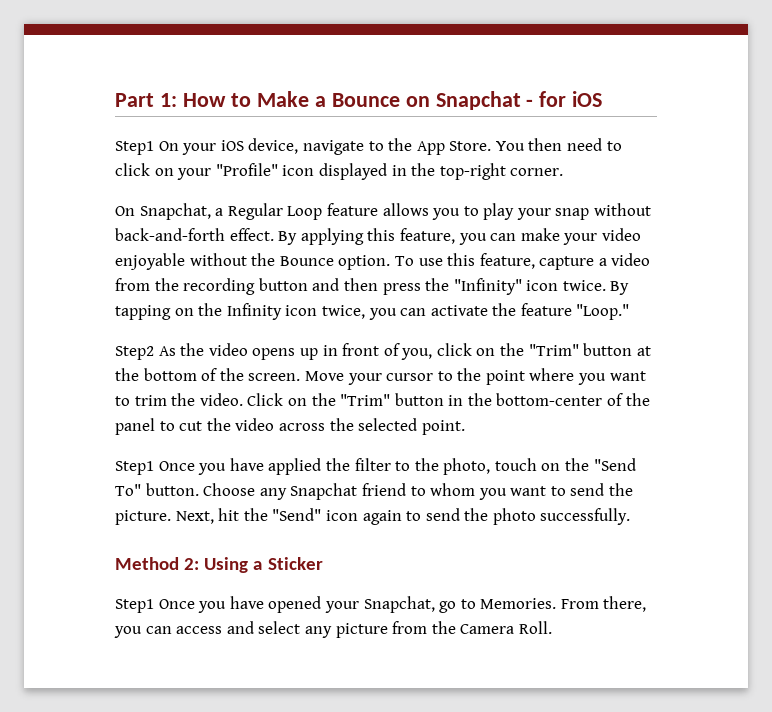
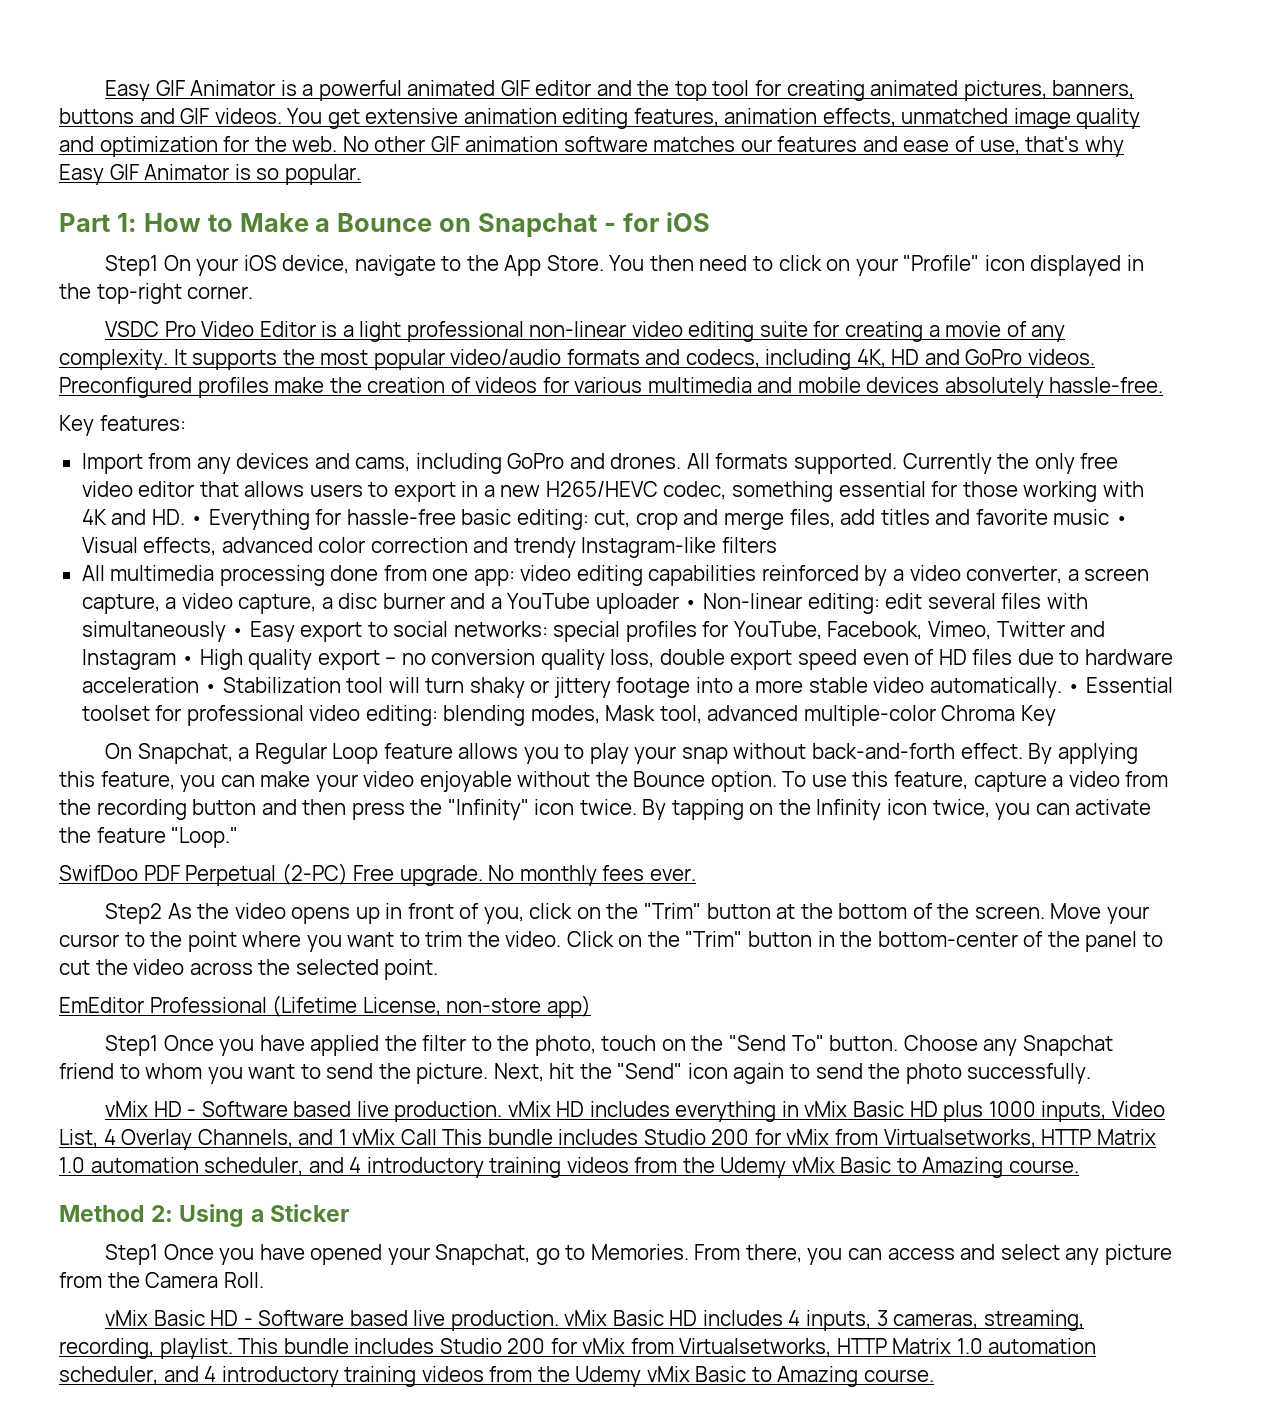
(115, 100) none -> [105,80,1135,101] [59,108,1141,129] [59,136,1124,157] [59,164,361,185] Easy GIF Animator is a powerful animated GIF editor and the top tool for creating animated pictures, banners, buttons and GIF videos. You get extensive animation editing features, animation effects, unmatched image quality and optimization for the web. No other GIF animation software matches our features and ease of use, that's why Easy GIF Animator is so popular. //
(564, 172) none -> [105,321,1066,342] [59,349,1096,370] [59,377,1164,398] [59,415,186,436] [81,453,1119,474] [81,481,1144,502] [81,509,1128,530] [81,537,777,558] [81,565,1150,586] [81,593,1088,614] [81,621,1106,642] [81,649,1173,670] [81,677,1173,698] [81,705,1056,726] // VSDC Pro Video Editor is a light professional non-linear video editing suite for creating a movie of any complexity. It supports the most popular video/audio formats and codecs, including 4K, HD and GoPro videos. Preconfigured profiles make the creation of videos for various multimedia and mobile devices absolutely hassle-free. // Key features: // Import from any devices and cams, including GoPro and drones. All formats supported. Сurrently the only free video editor that allows users to export in a new H265/HEVC codec, something essential for those working with 4K and HD. • Everything for hassle-free basic editing: cut, crop and merge files, add titles and favorite music • Visual effects, advanced color correction and trendy Instagram-like filters // All multimedia processing done from one app: video editing capabilities reinforced by a video converter, a screen capture, a video capture, a disc burner and a YouTube uploader • Non-linear editing: edit several files with simultaneously • Easy export to social networks: special profiles for YouTube, Facebook, Vimeo, Twitter and Instagram • High quality export – no conversion quality loss, double export speed even of HD files due to hardware acceleration • Stabilization tool will turn shaky or jittery footage into a more stable video automatically. • Essential toolset for professional video editing: blending modes, Mask tool, advanced multiple-color Chroma Key
(630, 312) none -> [59,863,696,886] // SwifDoo PDF Perpetual (2-PC) Free upgrade. No monthly fees ever.
(465, 427) none -> [59,995,591,1018] // EmEditor Professional (Lifetime License, non-store app)
(631, 516) none -> [105,1101,1165,1122] [59,1129,1156,1150] [59,1157,1080,1178] // vMix HD - Software based live production. vMix HD includes everything in vMix Basic HD plus 1000 inputs, Video List, 4 Overlay Channels, and 1 vMix Call This bundle includes Studio 200 for vMix from Virtualsetworks, HTTP Matrix 1.0 automation scheduler, and 4 introductory training videos from the Udemy vMix Basic to Amazing course.
(552, 627) none -> [105,1310,1084,1331] [59,1338,1097,1359] [59,1366,934,1387] // vMix Basic HD - Software based live production. vMix Basic HD includes 4 inputs, 3 cameras, streaming, recording, playlist. This bundle includes Studio 200 for vMix from Virtualsetworks, HTTP Matrix 1.0 automation scheduler, and 4 introductory training videos from the Udemy vMix Basic to Amazing course.

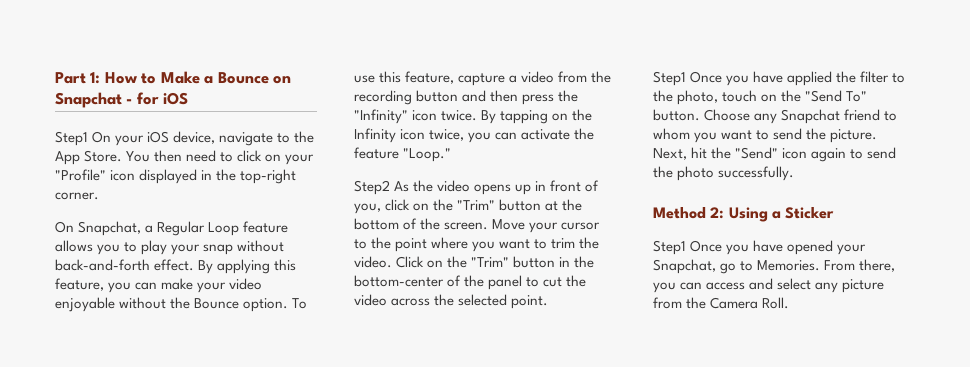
[105,80,1135,101] [59,108,1141,129] [59,136,1124,157] [59,164,361,185] Easy GIF Animator is a powerful animated GIF editor and the top tool for creating animated pictures, banners, buttons and GIF videos. You get extensive animation editing features, animation effects, unmatched image quality and optimization for the web. No other GIF animation software matches our features and ease of use, that's why Easy GIF Animator is so popular. // -> (55, 78) none
[105,321,1066,342] [59,349,1096,370] [59,377,1164,398] [59,415,186,436] [81,453,1119,474] [81,481,1144,502] [81,509,1128,530] [81,537,777,558] [81,565,1150,586] [81,593,1088,614] [81,621,1106,642] [81,649,1173,670] [81,677,1173,698] [81,705,1056,726] // VSDC Pro Video Editor is a light professional non-linear video editing suite for creating a movie of any complexity. It supports the most popular video/audio formats and codecs, including 4K, HD and GoPro videos. Preconfigured profiles make the creation of videos for various multimedia and mobile devices absolutely hassle-free. // Key features: // Import from any devices and cams, including GoPro and drones. All formats supported. Сurrently the only free video editor that allows users to export in a new H265/HEVC codec, something essential for those working with 4K and HD. • Everything for hassle-free basic editing: cut, crop and merge files, add titles and favorite music • Visual effects, advanced color correction and trendy Instagram-like filters // All multimedia processing done from one app: video editing capabilities reinforced by a video converter, a screen capture, a video capture, a disc burner and a YouTube uploader • Non-linear editing: edit several files with simultaneously • Easy export to social networks: special profiles for YouTube, Facebook, Vimeo, Twitter and Instagram • High quality export – no conversion quality loss, double export speed even of HD files due to hardware acceleration • Stabilization tool will turn shaky or jittery footage into a more stable video automatically. • Essential toolset for professional video editing: blending modes, Mask tool, advanced multiple-color Chroma Key -> (99, 196) none
[59,863,696,886] // SwifDoo PDF Perpetual (2-PC) Free upgrade. No monthly fees ever. -> (452, 155) none
[59,995,591,1018] // EmEditor Professional (Lifetime License, non-store app) -> (549, 302) none
[105,1101,1165,1122] [59,1129,1156,1150] [59,1157,1080,1178] // vMix HD - Software based live production. vMix HD includes everything in vMix Basic HD plus 1000 inputs, Video List, 4 Overlay Channels, and 1 vMix Call This bundle includes Studio 200 for vMix from Virtualsetworks, HTTP Matrix 1.0 automation scheduler, and 4 introductory training videos from the Udemy vMix Basic to Amazing course. -> (795, 173) none
[105,1310,1084,1331] [59,1338,1097,1359] [59,1366,934,1387] // vMix Basic HD - Software based live production. vMix Basic HD includes 4 inputs, 3 cameras, streaming, recording, playlist. This bundle includes Studio 200 for vMix from Virtualsetworks, HTTP Matrix 1.0 automation scheduler, and 4 introductory training videos from the Udemy vMix Basic to Amazing course. -> (790, 303) none

